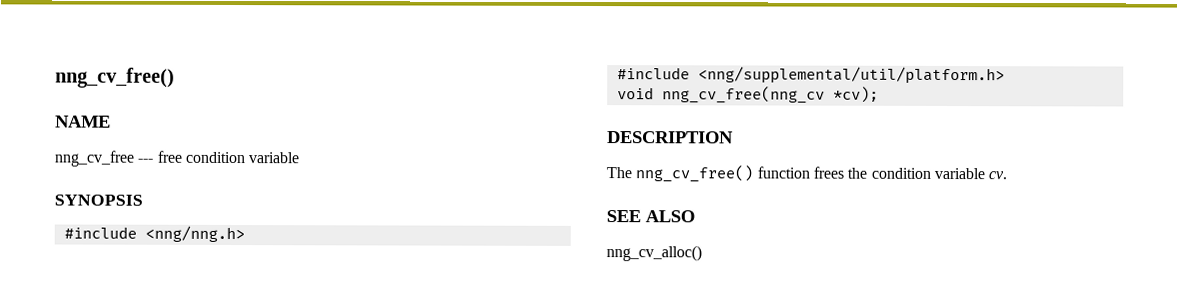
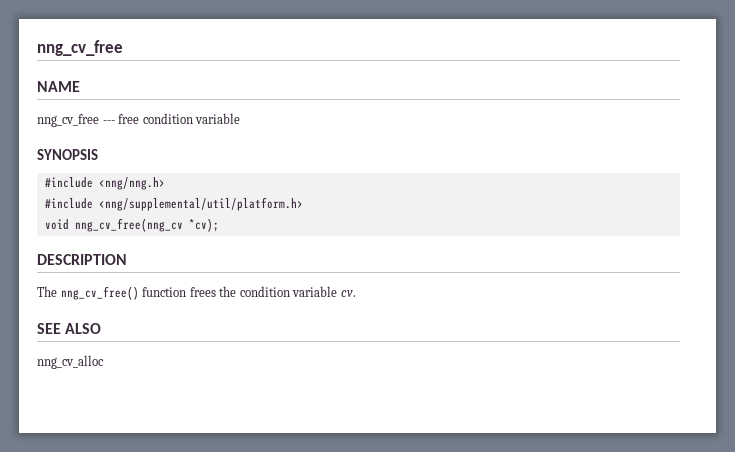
[55,67,175,88] nng_cv_free() -> [37,40,123,56] nng_cv_free
[606,245,702,262] nng_cv_alloc() -> [37,355,104,369] nng_cv_alloc

